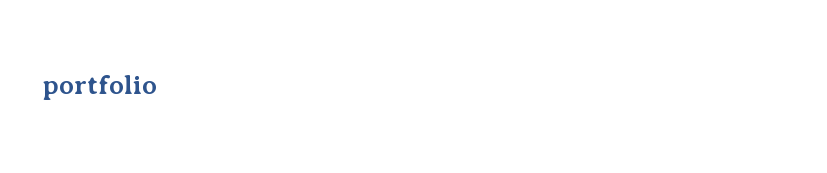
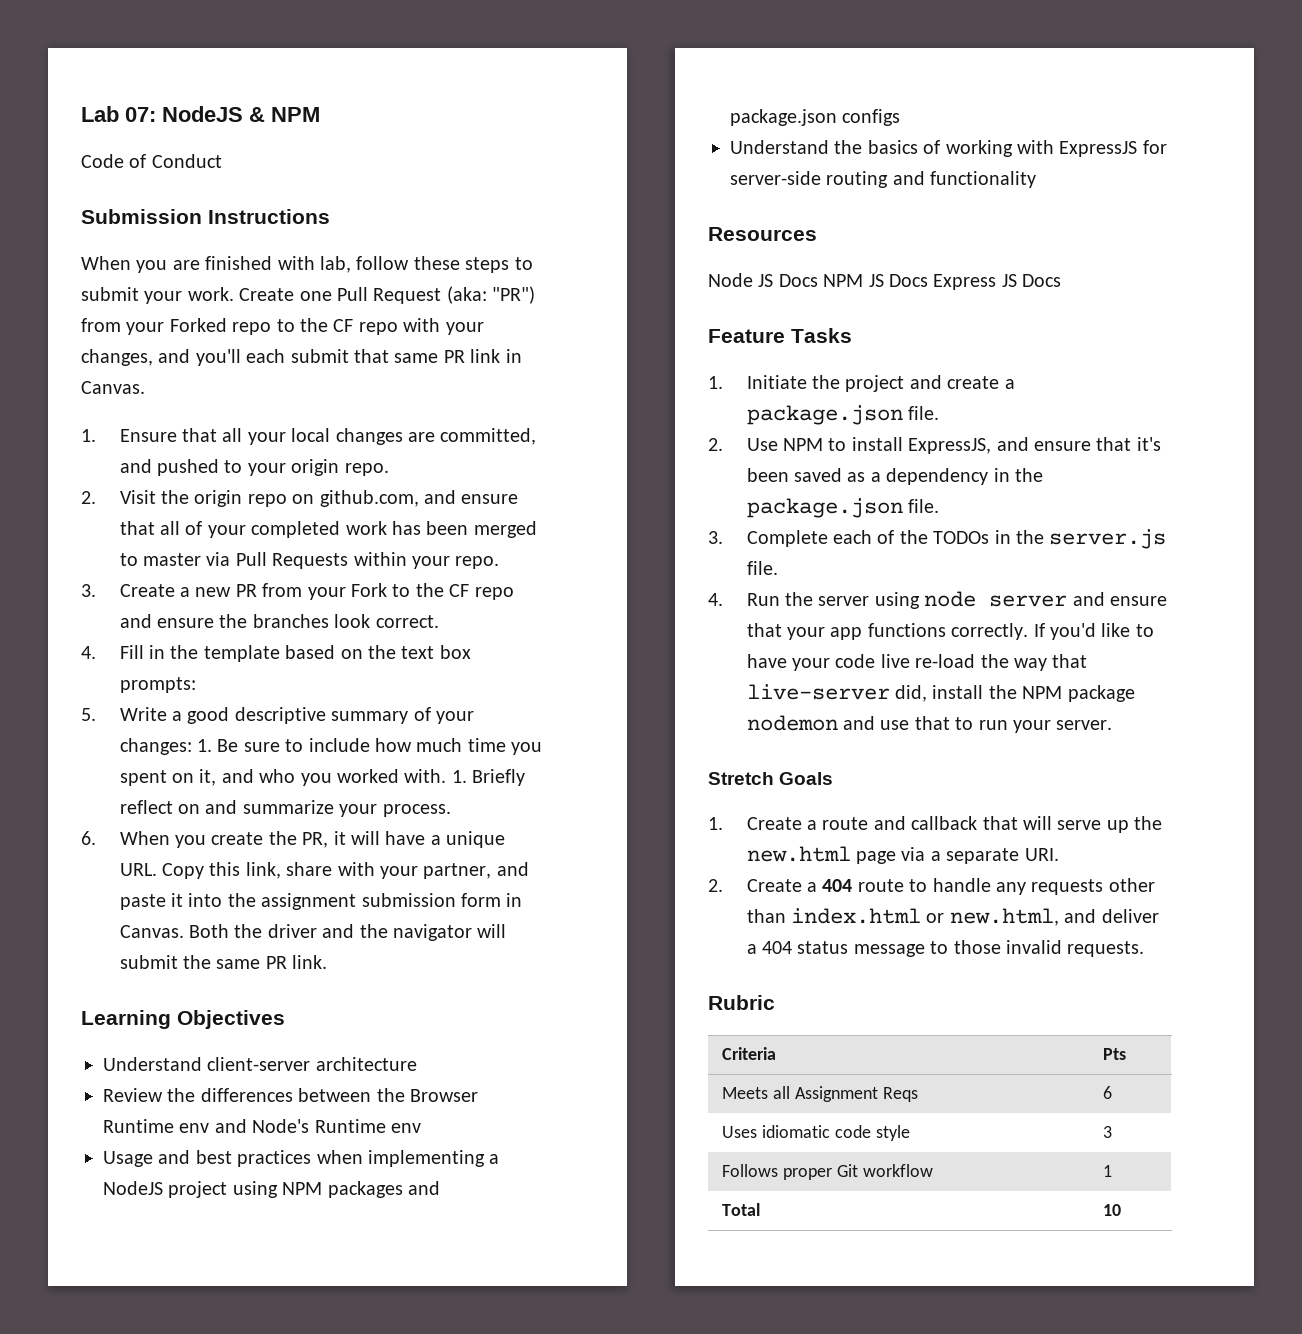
[43,75,157,100] portfolio -> [81,106,320,122] [81,154,222,168] [81,209,330,224] [81,256,533,273] [81,286,536,304] [81,318,484,335] [81,349,522,366] [81,381,145,394] [81,428,537,445] [119,459,389,476] [81,490,519,507] [119,521,537,538] [119,552,500,569] [81,583,514,600] [119,614,439,628] [81,645,471,662] [119,677,196,693] [81,707,475,724] [119,738,543,755] [119,769,526,786] [119,800,451,817] [81,831,506,848] [119,862,529,879] [119,893,523,910] [119,924,507,941] [119,955,328,969] [81,1010,285,1029] [103,1057,417,1071] [103,1088,478,1102] [103,1119,421,1133] [103,1150,500,1167] [103,1181,440,1198] [730,109,901,126] [730,140,1167,157] [730,171,1037,188] [708,227,817,241] [708,273,1062,290] [708,328,852,343] [708,375,1015,392] [746,405,940,425] [708,437,1161,454] [746,468,1044,485] [746,498,940,518] [708,529,1167,549] [746,561,778,575] [708,591,1168,609] [746,623,1154,640] [746,654,1088,671] [746,684,1135,702] [746,715,1113,733] [708,772,834,785] [708,816,1163,833] [746,846,1059,864] [708,878,1155,895] [746,908,1159,926] [746,940,1145,957] [708,995,775,1010] [722,1047,777,1060] [1103,1048,1127,1060] [722,1086,918,1102] [1103,1086,1113,1099] [722,1125,910,1141] [1103,1126,1113,1138] [722,1164,933,1180] [1103,1165,1113,1177] [722,1203,761,1216] [1103,1204,1122,1216] Lab 07: NodeJS & NPM // Code of Conduct // Submission Instructions // When you are finished with lab, follow these steps to submit your work. Create one Pull Request (aka: "PR") from your Forked repo to the CF repo with your changes, and you'll each submit that same PR link in Canvas. // 1. Ensure that all your local changes are committed, and pushed to your origin repo. // 2. Visit the origin repo on github.com, and ensure that all of your completed work has been merged to master via Pull Requests within your repo. // 3. Create a new PR from your Fork to the CF repo and ensure the branches look correct. // 4. Fill in the template based on the text box prompts: // 5. Write a good descriptive summary of your changes: 1. Be sure to include how much time you spent on it, and who you worked with. 1. Briefly reflect on and summarize your process. // 6. When you create the PR, it will have a unique URL. Copy this link, share with your partner, and paste it into the assignment submission form in Canvas. Both the driver and the navigator will submit the same PR link. // Learning Objectives // Understand client-server architecture // Review the differences between the Browser Runtime env and Node's Runtime env // Usage and best practices when implementing a NodeJS project using NPM packages and package.json configs // Understand the basics of working with ExpressJS for server-side routing and functionality // Resources // Node JS Docs NPM JS Docs Express JS Docs // Feature Tasks // 1. Initiate the project and create a package.json file. // 2. Use NPM to install ExpressJS, and ensure that it's been saved as a dependency in the package.json file. // 3. Complete each of the TODOs in the server.js file. // 4. Run the server using node server and ensure that your app functions correctly. If you'd like to have your code live re-load the way that live-server did, install the NPM package nodemon and use that to run your server. // Stretch Goals // 1. Create a route and callback that will serve up the new.html page via a separate URI. // 2. Create a 404 route to handle any requests other than index.html or new.html, and deliver a 404 status message to those invalid requests. // Rubric // Criteria | Pts // Meets all Assignment Reqs | 6 // Uses idiomatic code style | 3 // Follows proper Git workflow | 1 // Total | 10

